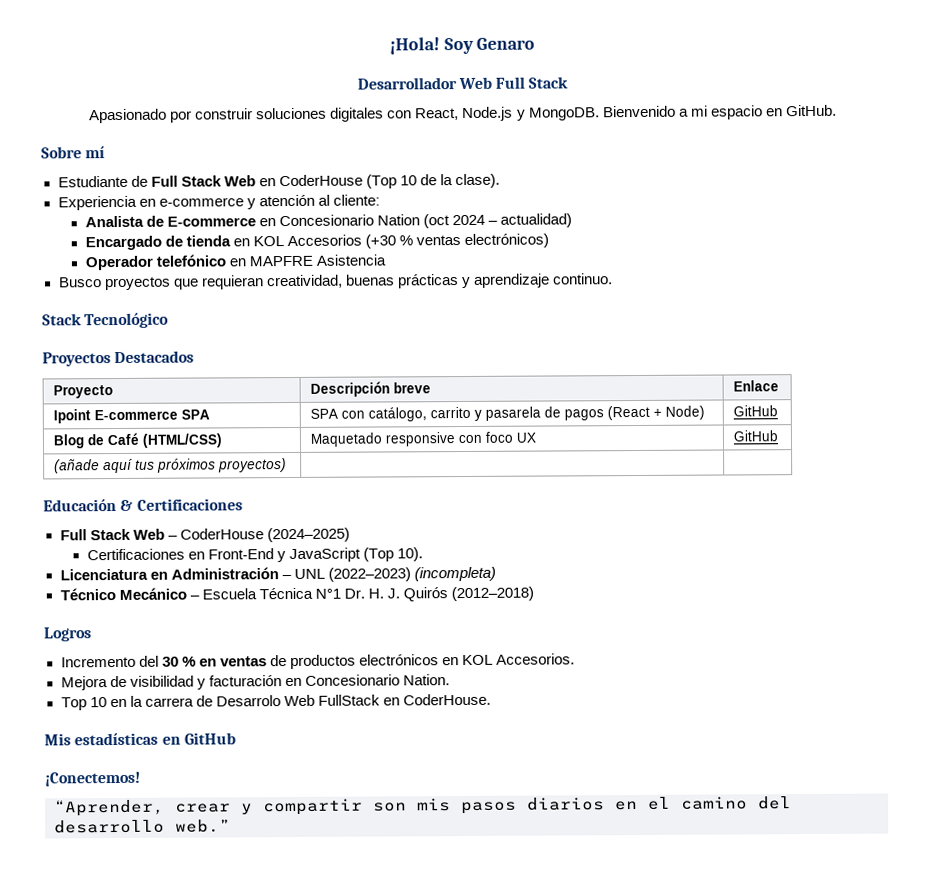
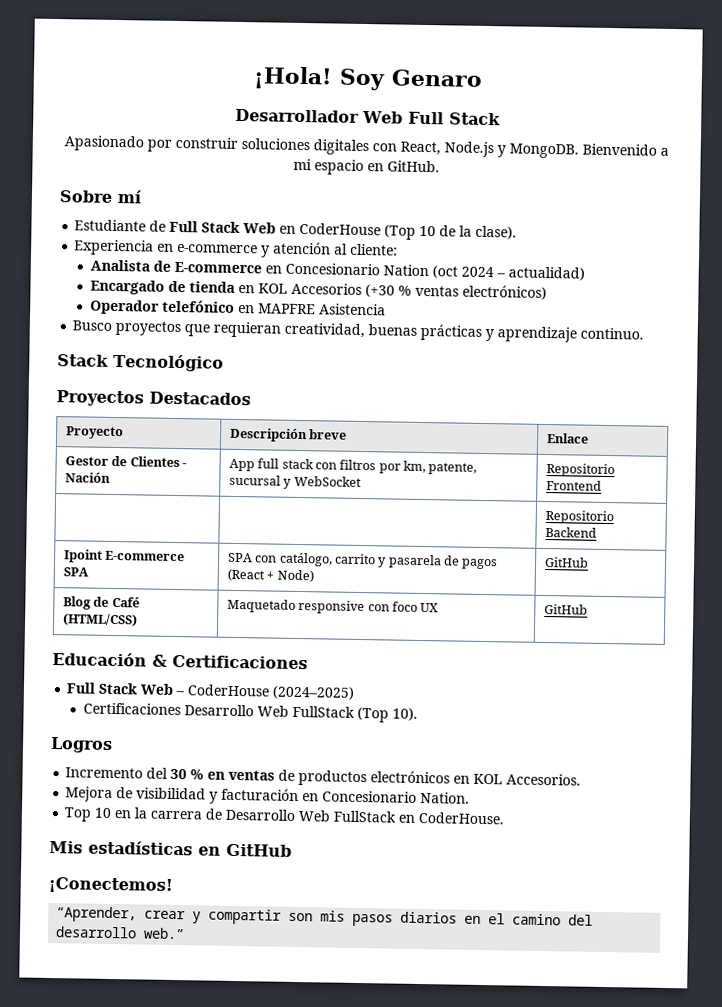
(779, 386) none -> [64,455,187,468] [64,472,111,483] [228,458,478,475] [228,474,362,489] [545,462,615,478] [545,479,602,491] [544,509,614,525] [544,526,597,538] // Gestor de Clientes - Nación | App full stack con filtros por km, patente, sucursal y WebSocket | Repositorio Frontend // | | Repositorio Backend
[53,458,287,474] // (añade aquí tus próximos proyectos) | | -> (588, 609) none
[187,547,424,563] [59,566,496,582] [59,586,535,602] en Front-End y JavaScript (Top 10). // Licenciatura en Administración – UNL (2022–2023) (incompleta) // Técnico Mecánico – Escuela Técnica N°1 Dr. H. J. Quirós (2012–2018) -> [183,704,418,723] Desarrollo Web FullStack (Top 10).
[215,695,281,707] Desarrolo -> [225,808,297,821] Desarrollo

